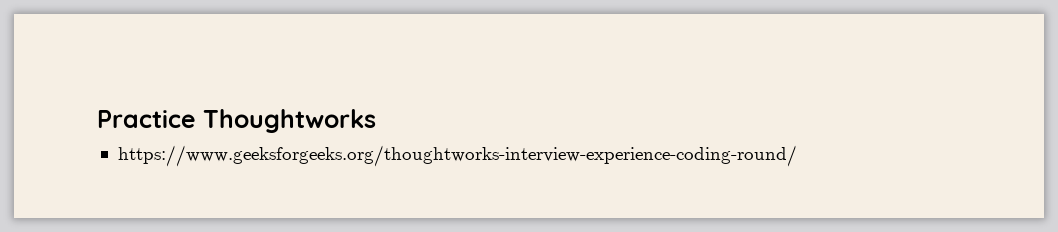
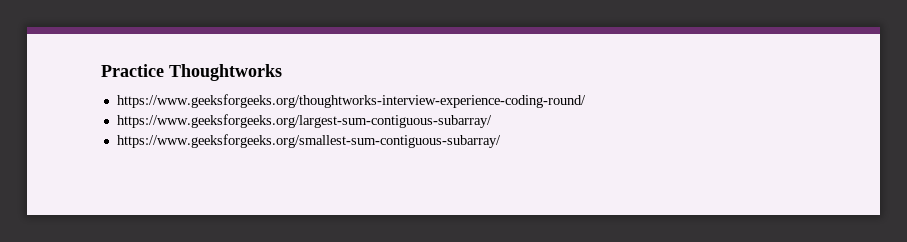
(797, 156) none -> [116,114,492,128] [116,134,501,148] // https://www.geeksforgeeks.org/largest-sum-contiguous-subarray/ // https://www.geeksforgeeks.org/smallest-sum-contiguous-subarray/

